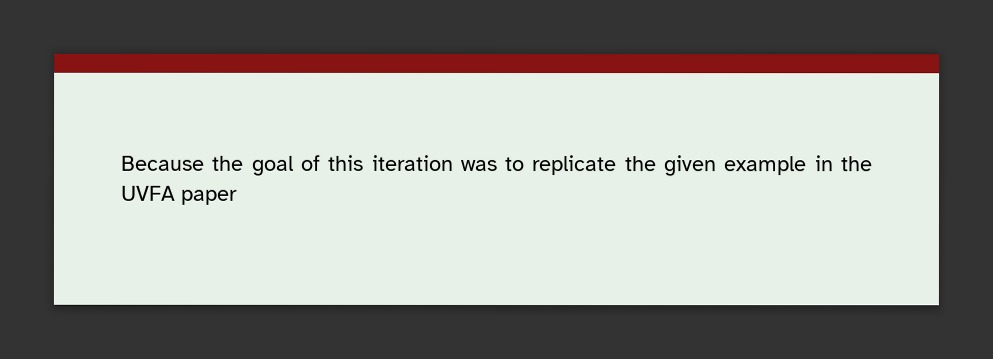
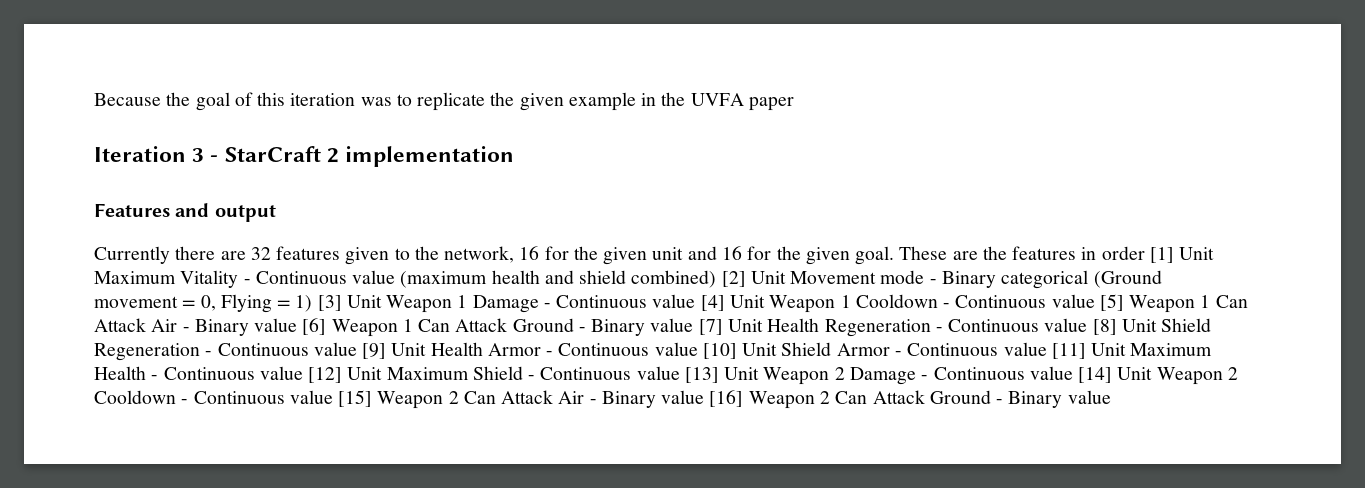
(237, 197) none -> [94,146,515,167] [94,203,276,222] [94,246,1215,265] [94,270,1162,289] [94,294,1248,313] [94,318,1212,337] [94,342,1213,361] [94,366,1238,385] [94,390,1111,409] // Iteration 3 - StarCraft 2 implementation // Features and output // Currently there are 32 features given to the network, 16 for the given unit and 16 for the given goal. These are the features in order [1] Unit Maximum Vitality - Continuous value (maximum health and shield combined) [2] Unit Movement mode - Binary categorical (Ground movement = 0, Flying = 1) [3] Unit Weapon 1 Damage - Continuous value [4] Unit Weapon 1 Cooldown - Continuous value [5] Weapon 1 Can Attack Air - Binary value [6] Weapon 1 Can Attack Ground - Binary value [7] Unit Health Regeneration - Continuous value [8] Unit Shield Regeneration - Continuous value [9] Unit Health Armor - Continuous value [10] Unit Shield Armor - Continuous value [11] Unit Maximum Health - Continuous value [12] Unit Maximum Shield - Continuous value [13] Unit Weapon 2 Damage - Continuous value [14] Unit Weapon 2 Cooldown - Continuous value [15] Weapon 2 Can Attack Air - Binary value [16] Weapon 2 Can Attack Ground - Binary value

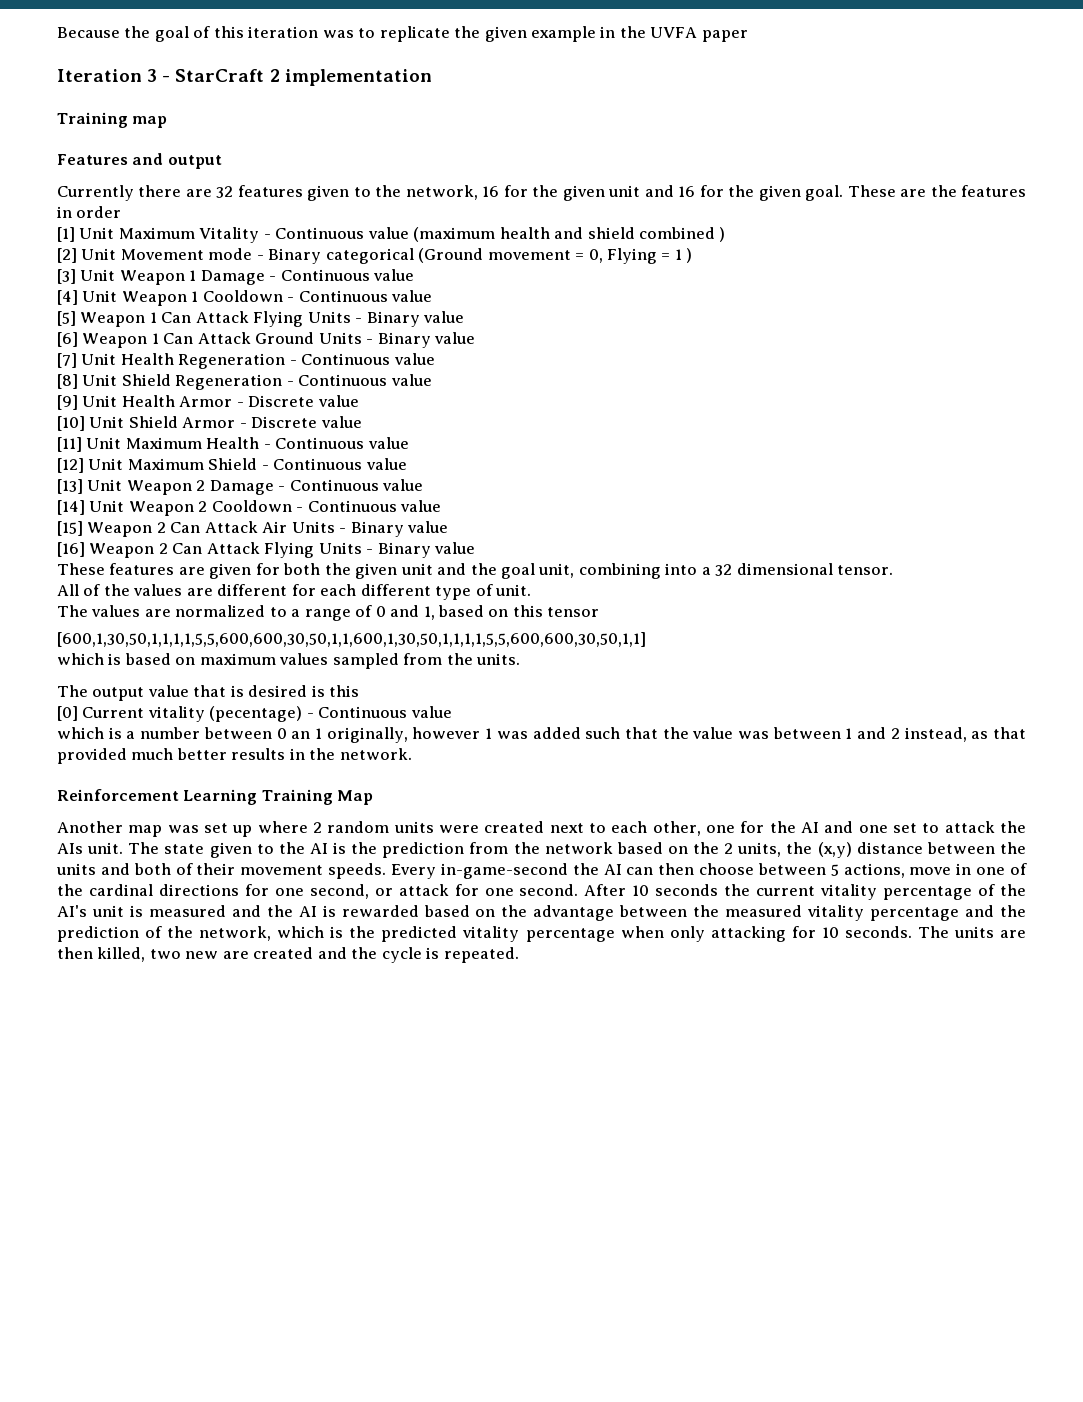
(515, 156) none -> [57,112,168,128] // Training map
(1145, 253) none -> (122, 212) //
[631,270,717,288] combined) -> [639,227,726,242] combined ) //
[295,295,313,312] 1) -> [674,248,693,263] 1 ) //
(696, 301) none -> (415, 275) //
(1095, 301) none -> (433, 296) //
[151,318,298,336] Air - Binary value -> [253,311,465,327] Flying Units - Binary value //
[578,318,694,336] - Binary value -> [318,332,476,348] Units - Binary value //
(1088, 325) none -> (435, 359) //
(357, 349) none -> (432, 380) //
[558,342,698,356] Continuous value -> [248,395,359,407] Discrete value //
[907,342,1047,356] Continuous value -> [251,416,362,428] Discrete value //
(303, 373) none -> (409, 443) //
(680, 373) none -> (407, 464) //
(1073, 373) none -> (424, 485) //
(333, 397) none -> (442, 506) //
[589,390,705,408] - Binary value -> [291,521,449,537] Units - Binary value //
[929,390,1111,408] Ground - Binary value -> [264,542,476,558] [57,563,894,579] [57,584,532,600] [57,605,600,621] [57,632,646,647] [57,653,521,669] [57,685,360,701] [57,706,452,722] [57,727,1027,743] [57,748,412,764] [57,789,374,805] [57,821,1027,837] [57,842,1027,858] [56,863,1028,879] [57,884,1026,900] [57,905,1026,921] [57,926,1026,942] [57,947,519,963] Flying Units - Binary value // These features are given for both the given unit and the goal unit, combining into a 32 dimensional tensor. // All of the values are different for each different type of unit. // The values are normalized to a range of 0 and 1, based on this tensor // [600,1,30,50,1,1,1,1,5,5,600,600,30,50,1,1,600,1,30,50,1,1,1,1,5,5,600,600,30,50,1,1] // which is based on maximum values sampled from the units. // The output value that is desired is this // [0] Current vitality (pecentage) - Continuous value // which is a number between 0 an 1 originally, however 1 was added such that the value was between 1 and 2 instead, as that provided much better results in the network. // Reinforcement Learning Training Map // Another map was set up where 2 random units were created next to each other, one for the AI and one set to attack the AIs unit. The state given to the AI is the prediction from the network based on the 2 units, the (x,y) distance between the units and both of their movement speeds. Every in-game-second the AI can then choose between 5 actions, move in one of the cardinal directions for one second, or attack for one second. After 10 seconds the current vitality percentage of the AI's unit is measured and the AI is rewarded based on the advantage between the measured vitality percentage and the prediction of the network, which is the predicted vitality percentage when only attacking for 10 seconds. The units are then killed, two new are created and the cycle is repeated.

